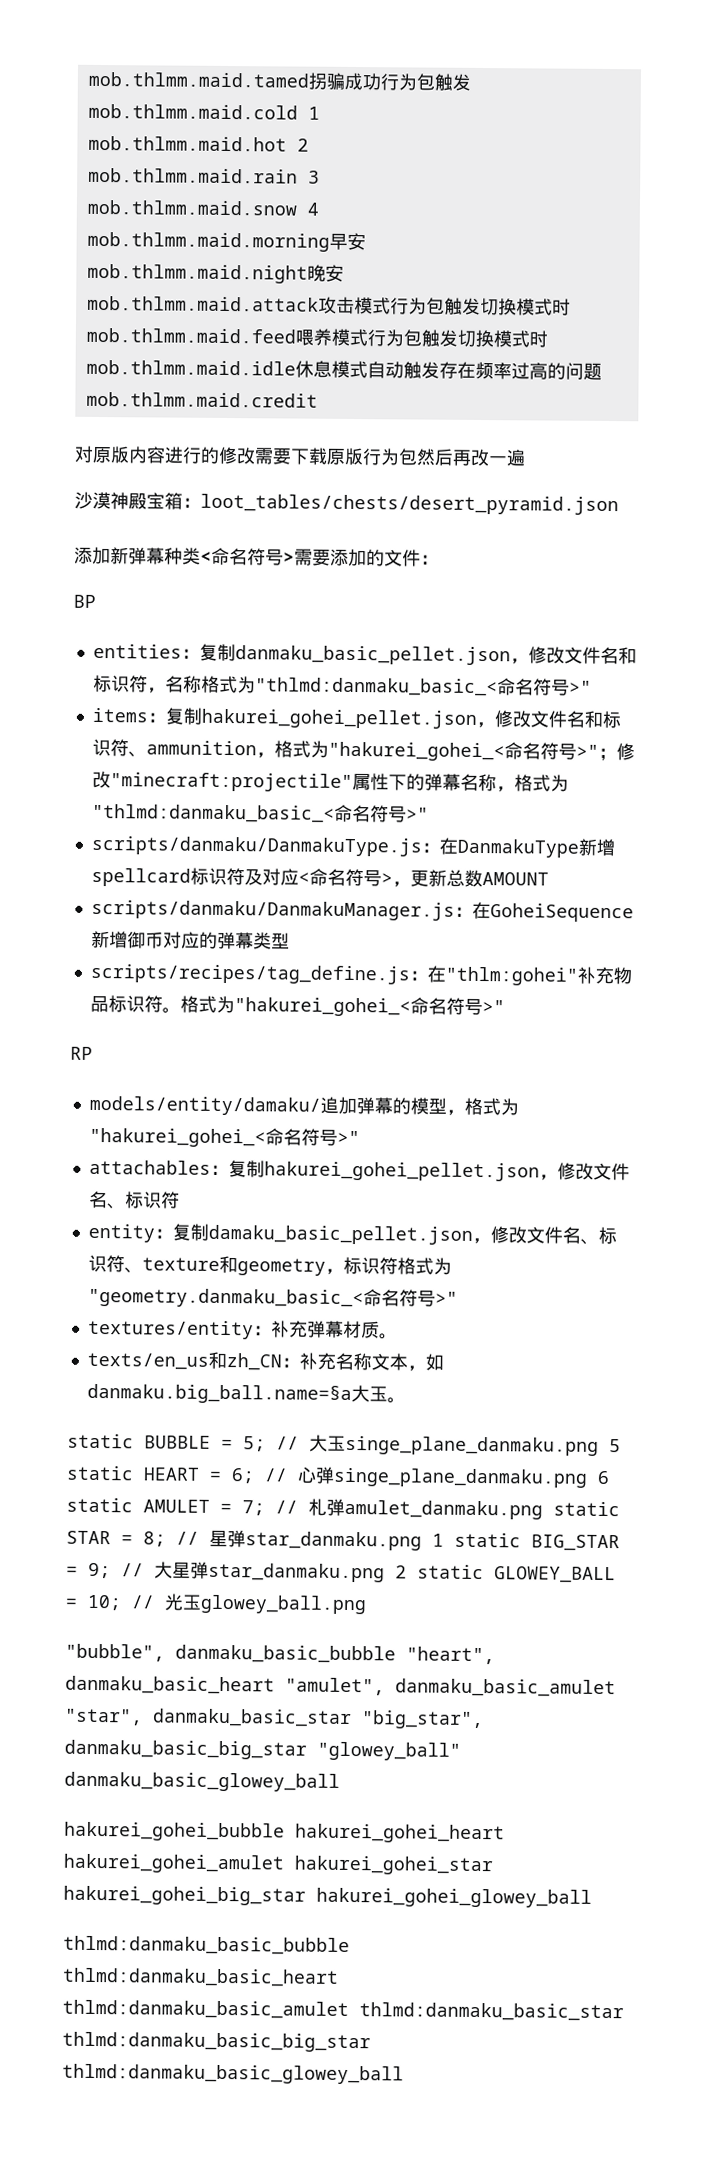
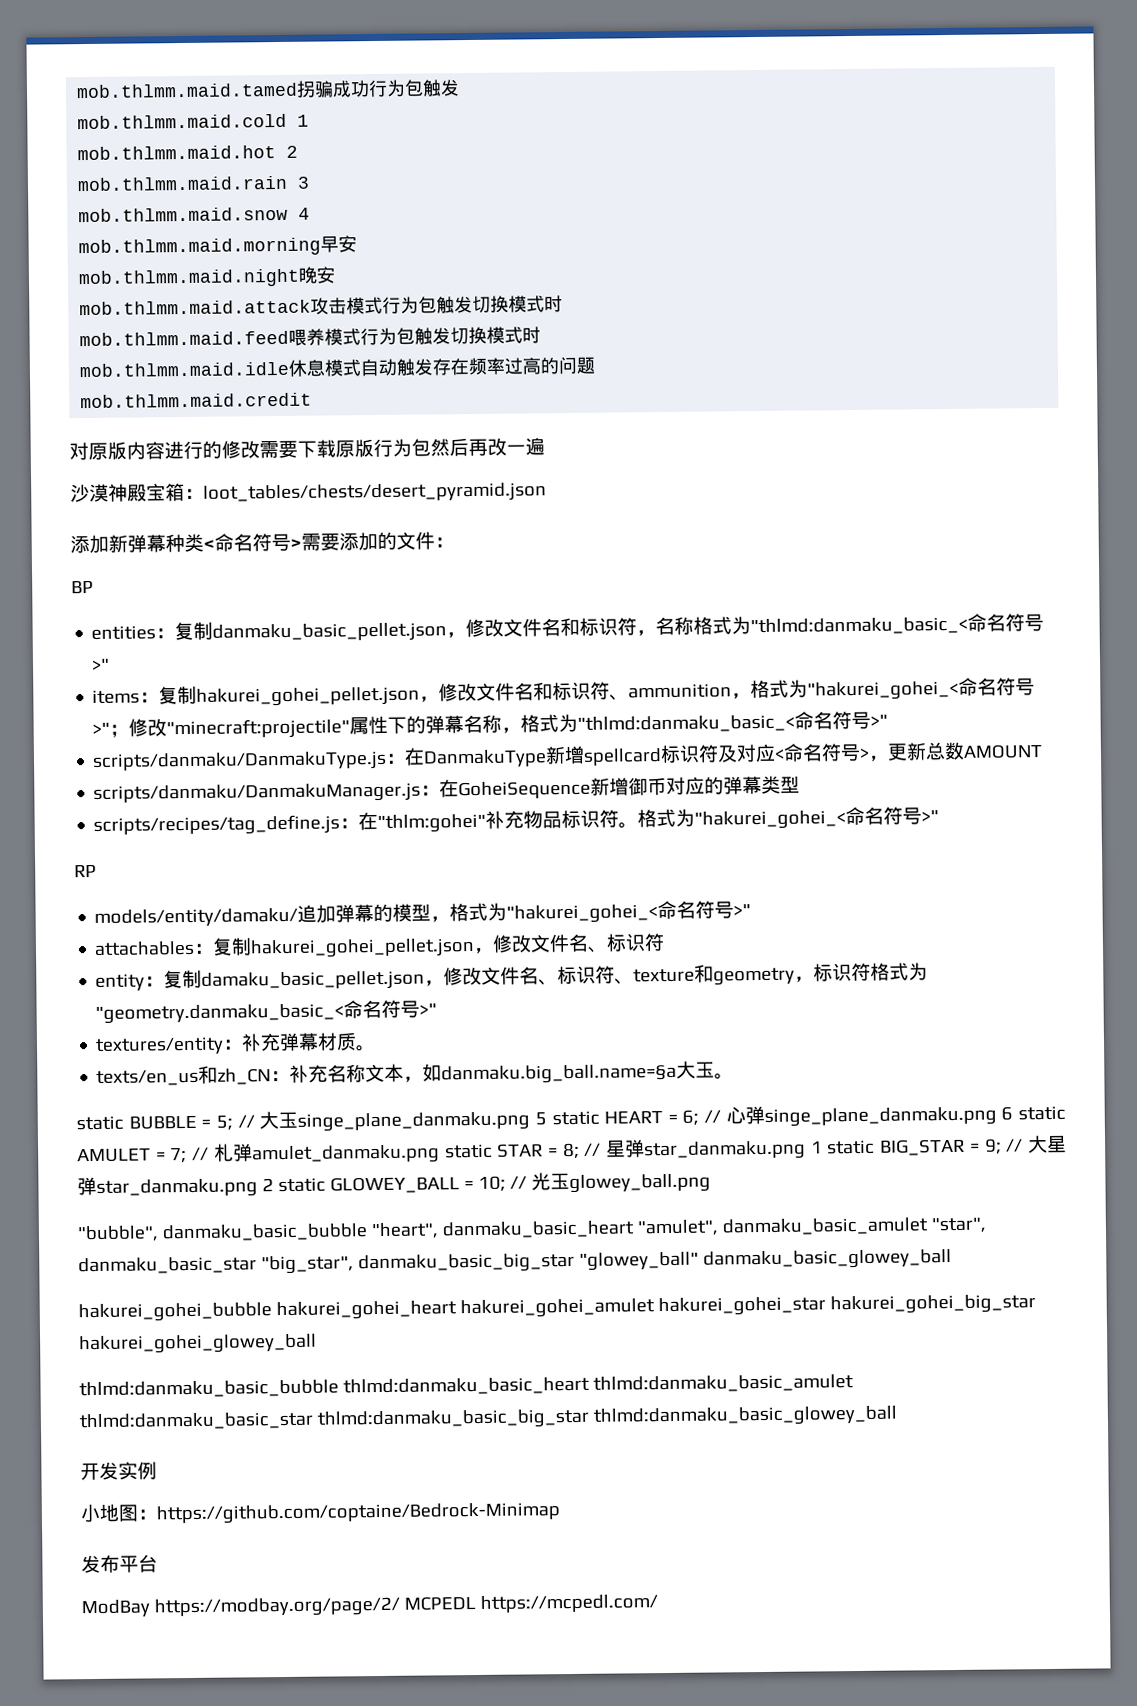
(404, 2074) none -> [80,1461,157,1481] [80,1502,560,1525] [81,1554,158,1574] [81,1594,658,1618] // 开发实例 // 小地图：https://github.com/coptaine/Bedrock-Minimap // 发布平台 // ModBay https://modbay.org/page/2/ MCPEDL https://mcpedl.com/

